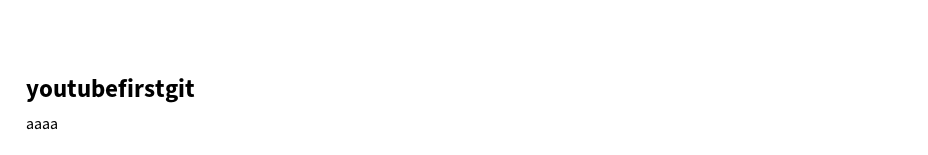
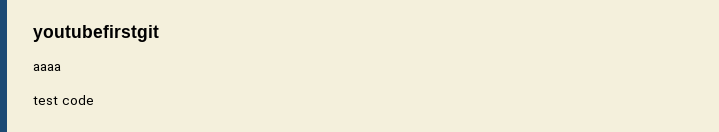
(58, 125) none -> [33,95,94,105] // test code

